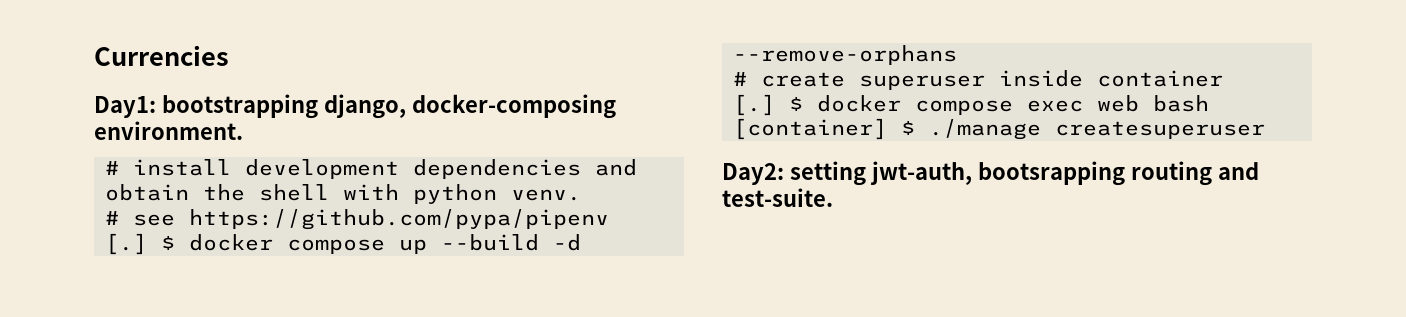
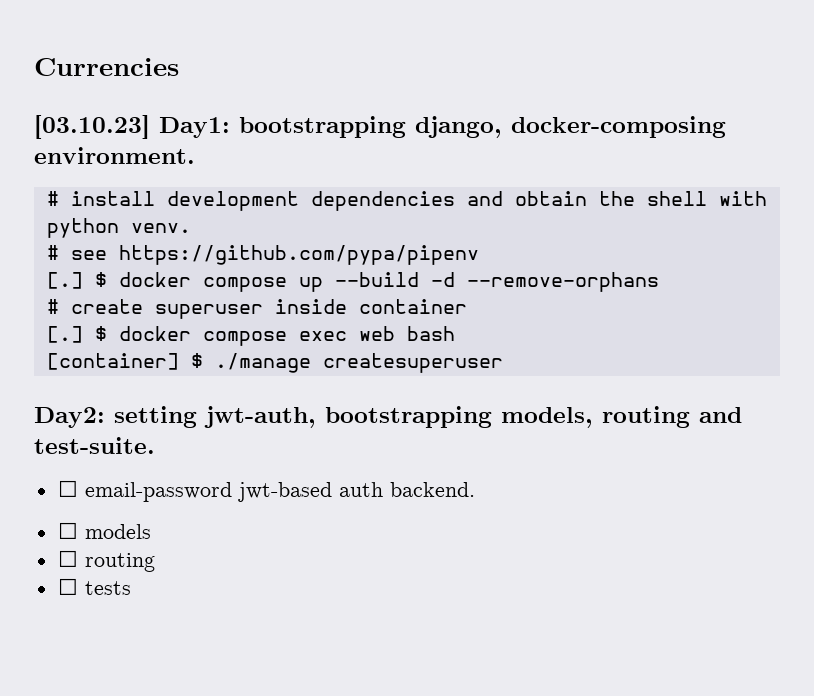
(229, 55) none -> [34,115,150,139] [03.10.23]
[977,161,1125,186] bootsrapping -> [325,406,593,428] bootstrapping models,
(833, 197) none -> [57,480,475,502] [57,522,151,539] [57,550,155,572] [57,578,131,595] // ☐ email-password jwt-based auth backend. // ☐ models // ☐ routing // ☐ tests

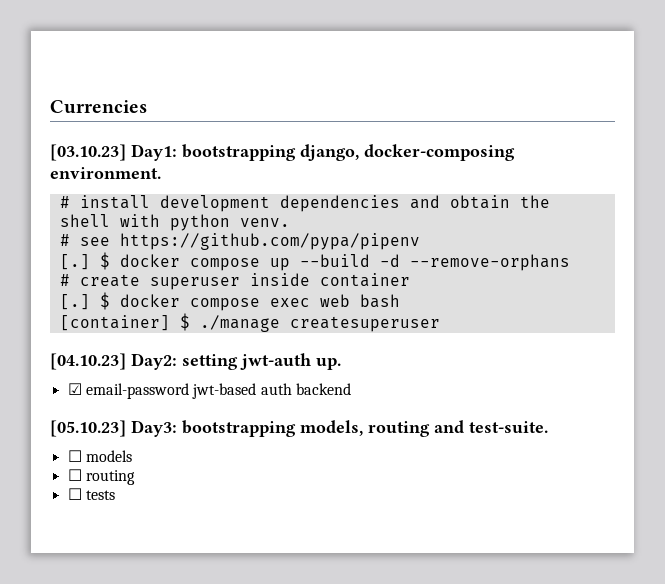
(503, 363) none -> [50,353,126,370] [04.10.23]
[204,406,316,428] jwt-auth, -> [240,353,341,370] [67,383,351,399] [50,420,177,437] jwt-auth up. // ☑ email-password jwt-based auth backend // [05.10.23] Day3:
[57,480,475,502] // ☐ email-password jwt-based auth backend. -> (548, 427) none

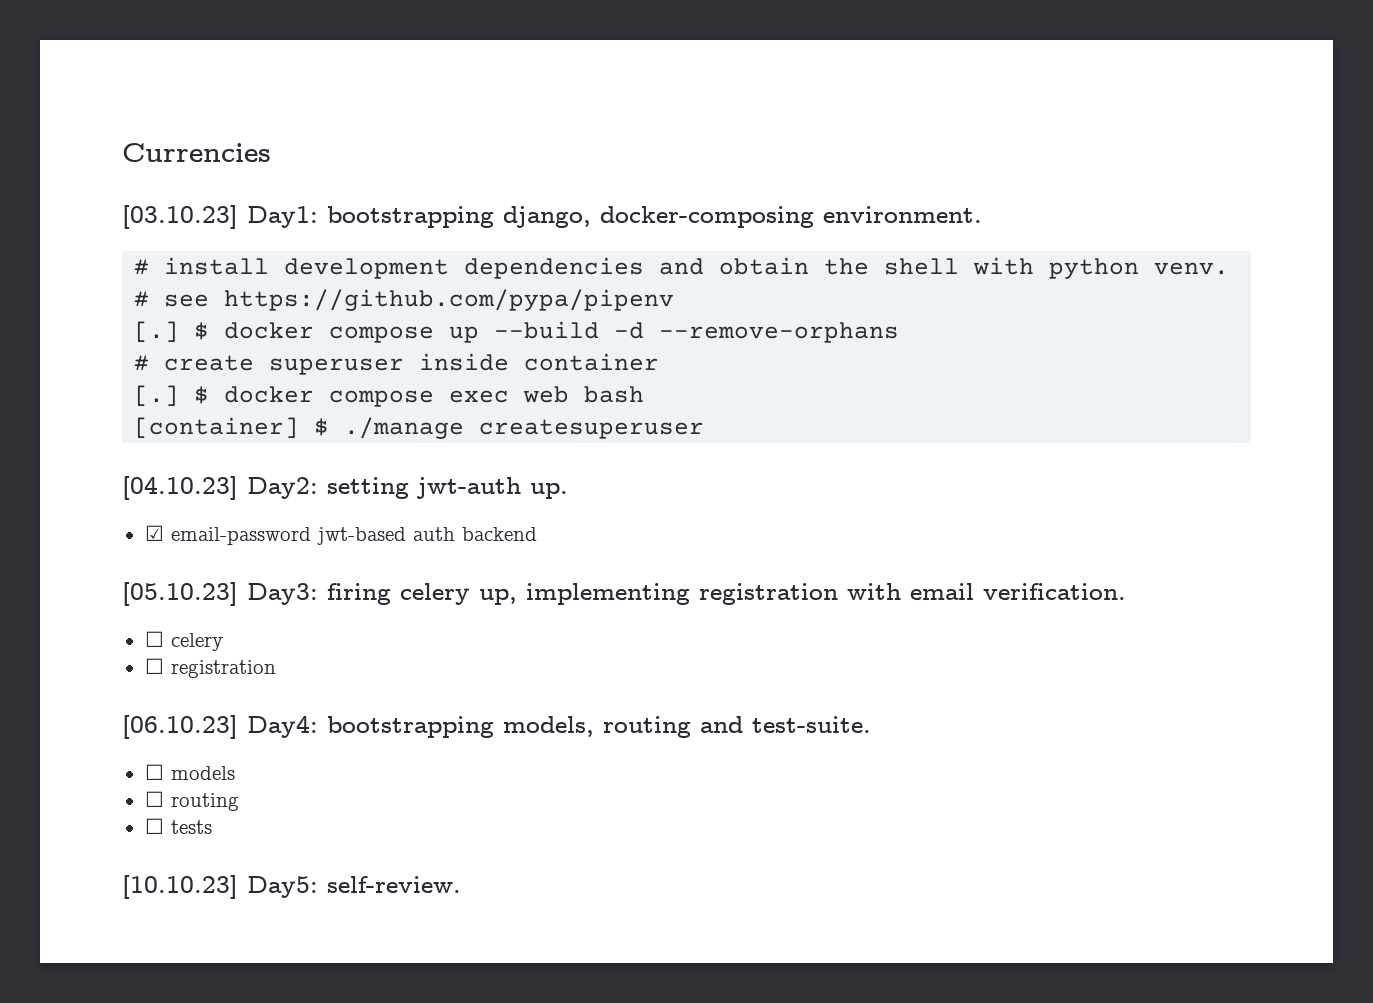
(177, 428) none -> [327,583,1126,605] [144,631,223,651] [144,658,276,678] [122,715,318,739] firing celery up, implementing registration with email verification. // ☐ celery // ☐ registration // [06.10.23] Day4:
(115, 495) none -> [122,875,461,899] // [10.10.23] Day5: self-review.

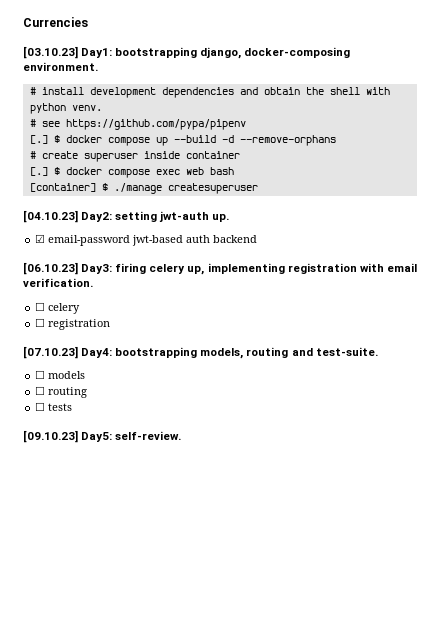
[122,582,238,606] [05.10.23] -> [23,262,78,275] [06.10.23]
[122,715,238,739] [06.10.23] -> [23,346,78,359] [07.10.23]
[122,875,238,899] [10.10.23] -> [23,430,78,443] [09.10.23]

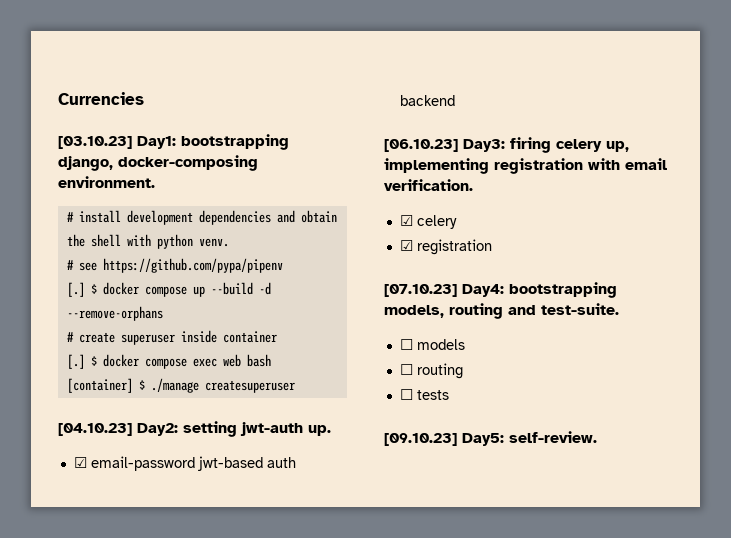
[35,302,46,311] ☐ -> [399,215,413,226] ☑
[35,318,46,327] ☐ -> [399,240,413,251] ☑

